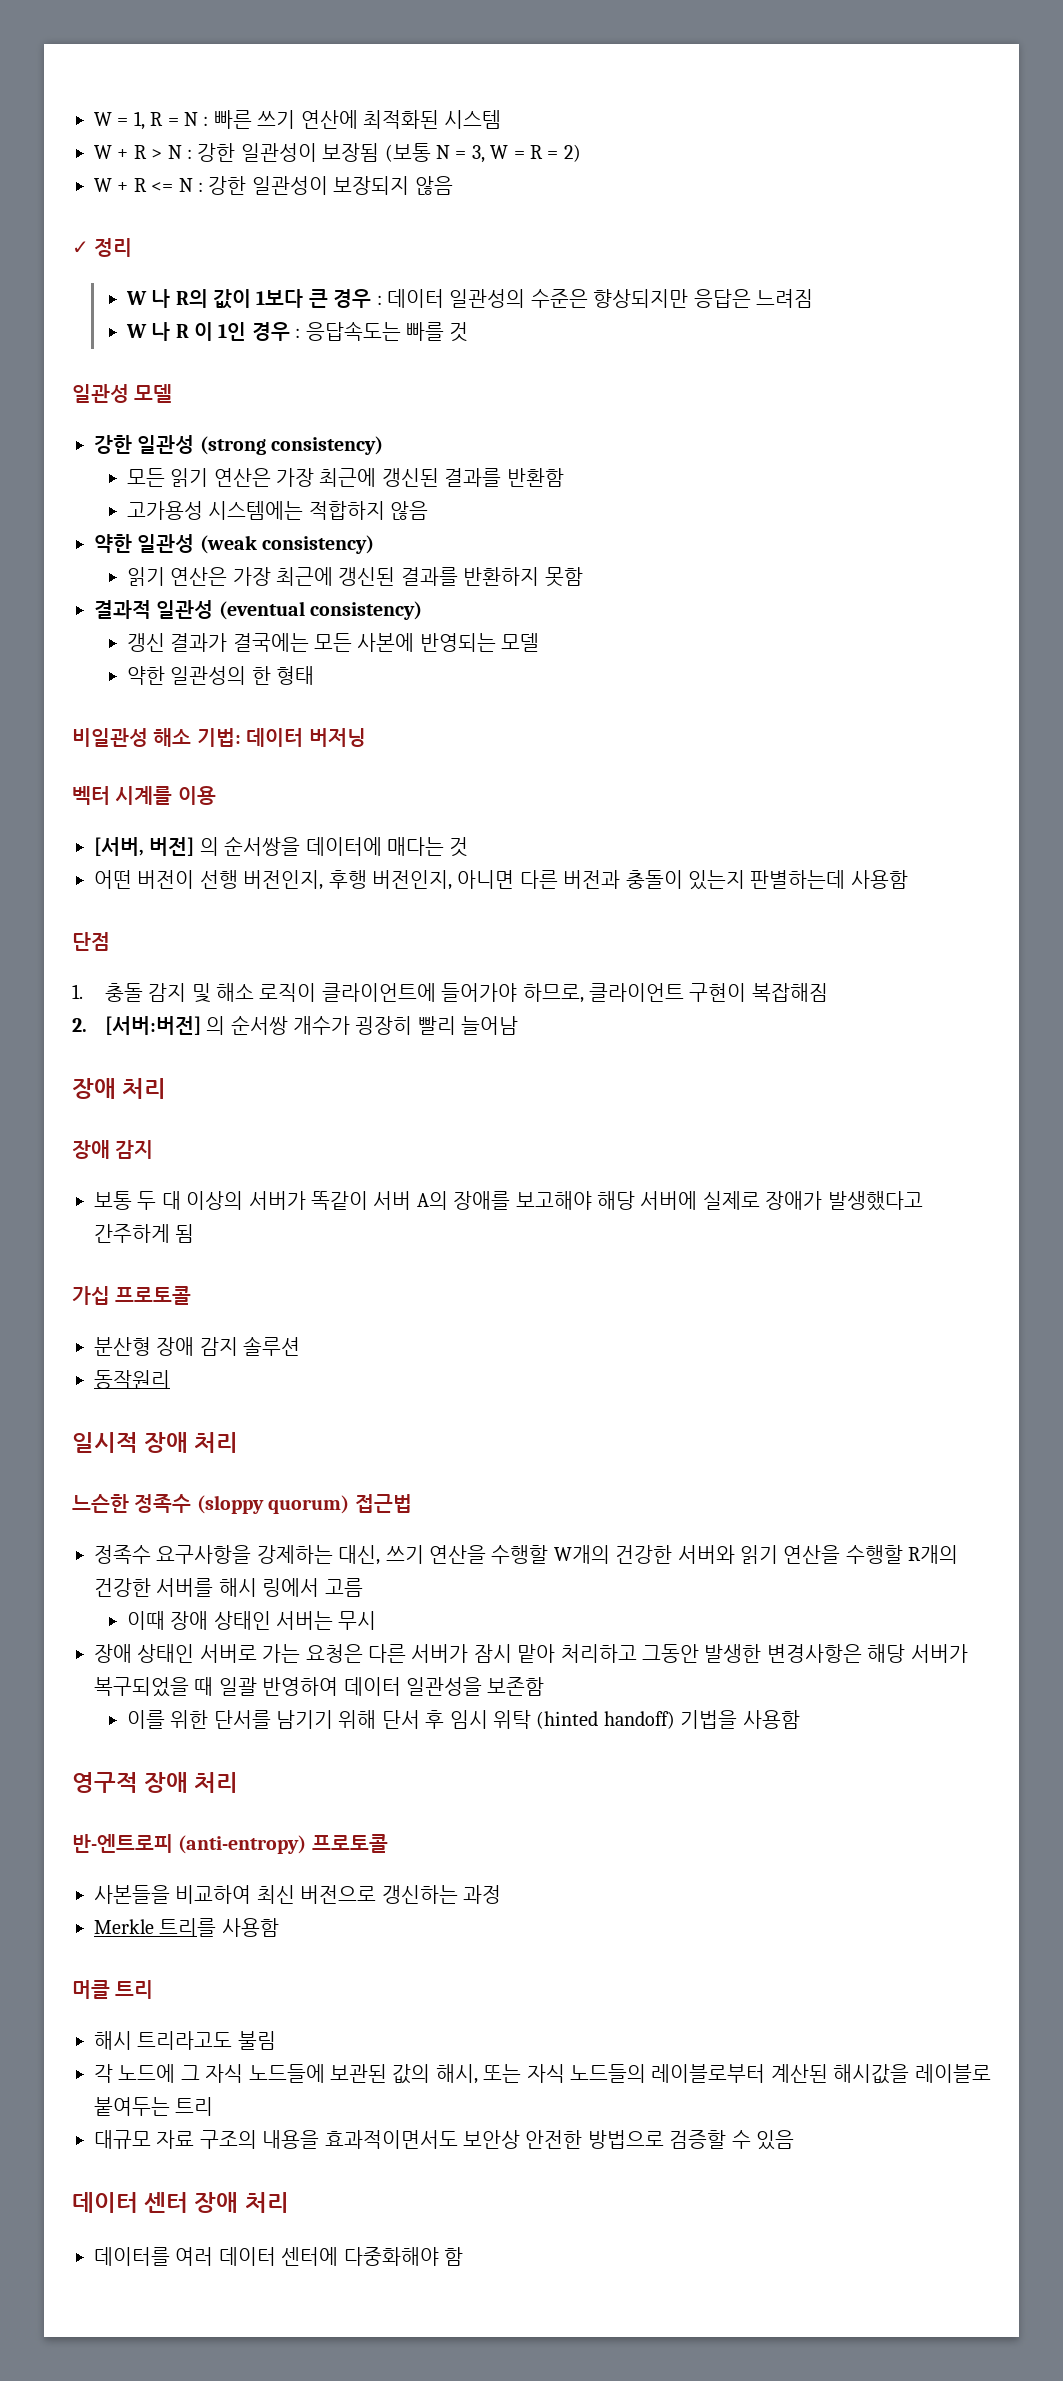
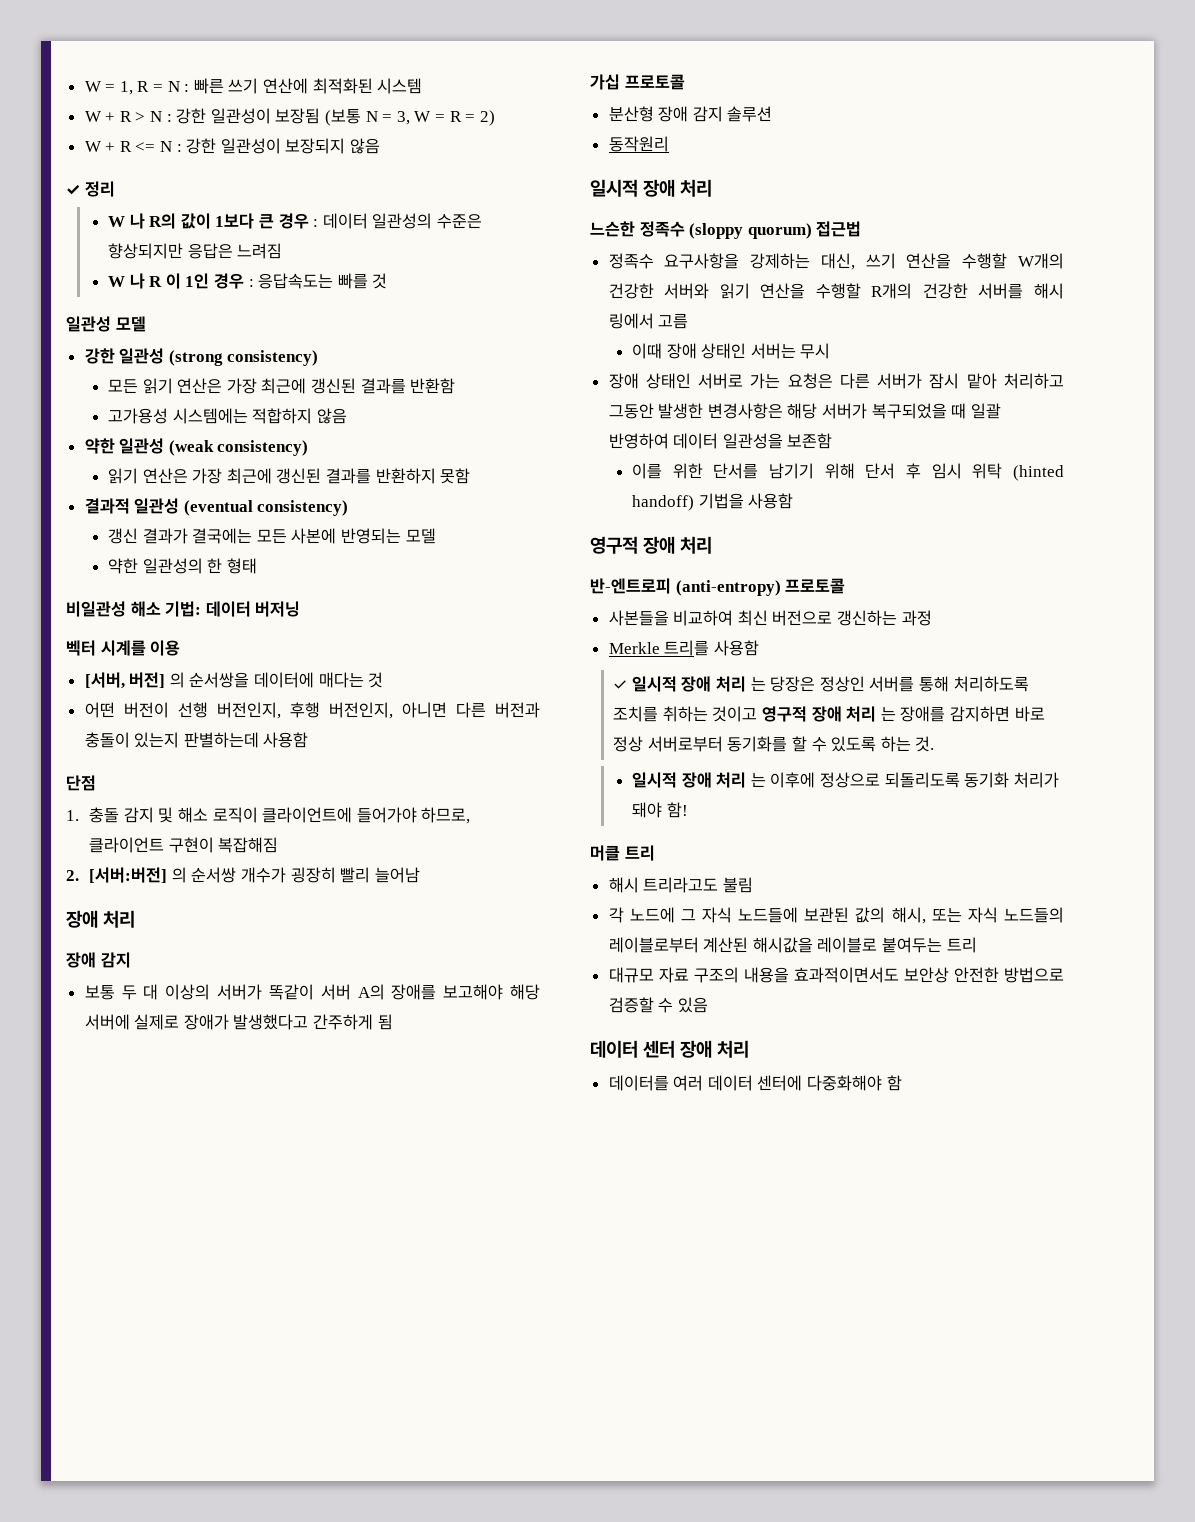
(279, 1927) none -> [613,676,1029,692] [613,706,1045,722] [613,736,935,752] [632,772,1059,788] [632,802,688,818] // ✓ 일시적 장애 처리 는 당장은 정상인 서버를 통해 처리하도록 조치를 취하는 것이고 영구적 장애 처리 는 장애를 감지하면 바로 정상 서버로부터 동기화를 할 수 있도록 하는 것. // 일시적 장애 처리 는 이후에 정상으로 되돌리도록 동기화 처리가 돼야 함!

